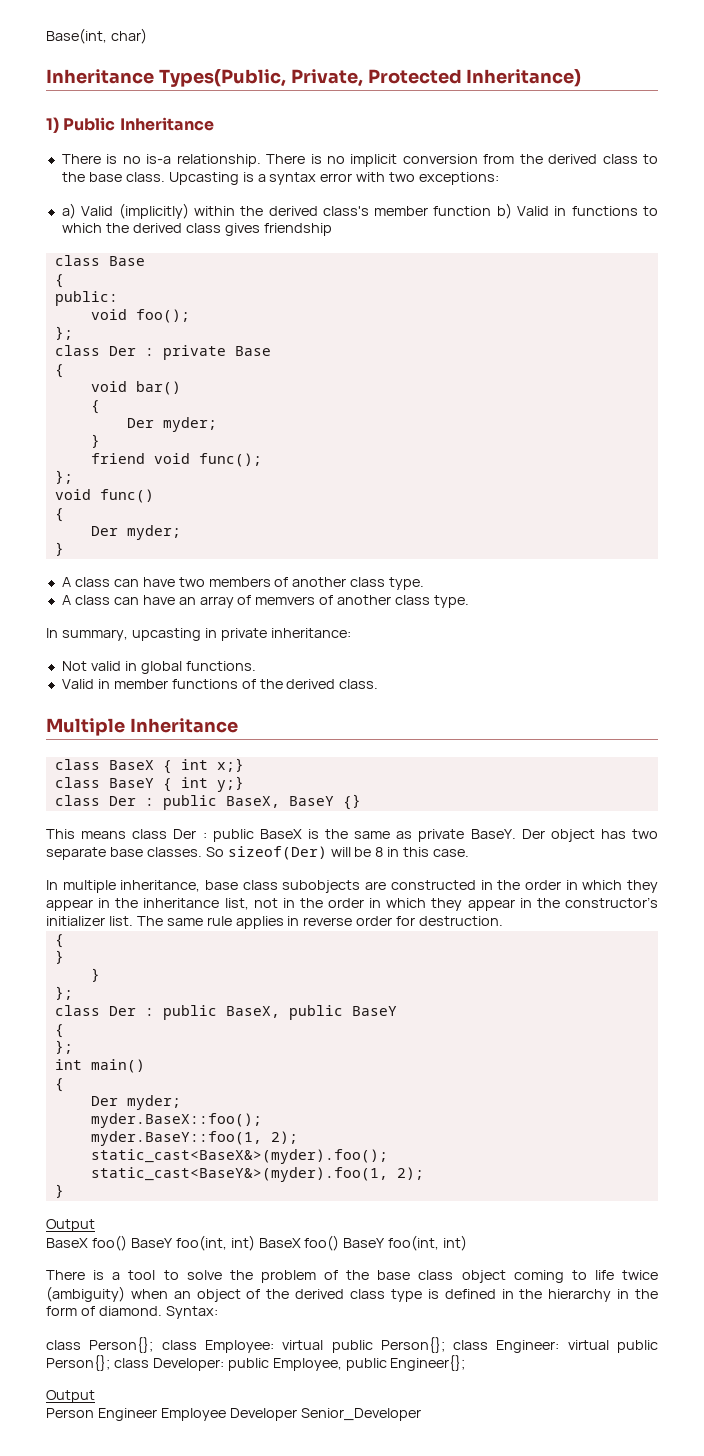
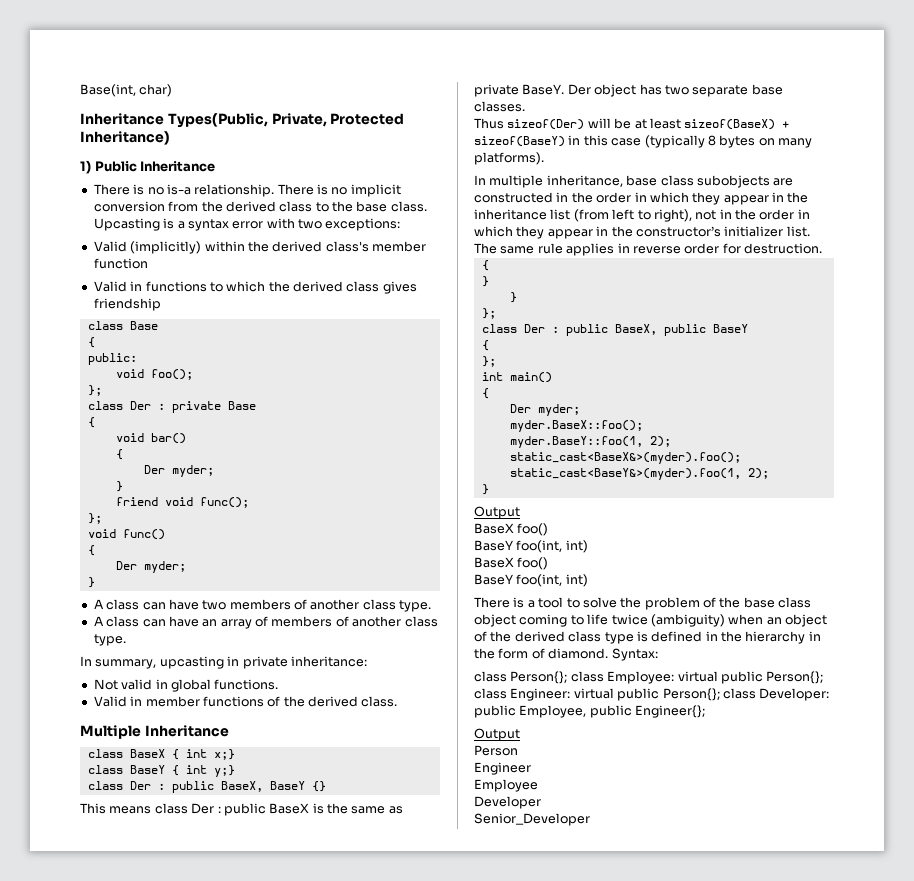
[61,203,76,219] a) -> (401, 224) none
[496,203,512,219] b) -> (148, 263) //
[255,596,316,605] memvers -> [271,616,333,627] members
[205,847,224,857] So -> [474,118,504,129] // Thus
[375,847,470,857] 8 in this case. -> [634,118,790,130] [474,135,812,148] [474,152,544,165] at least sizeof(BaseX) + sizeof(BaseY) in this case (typically 8 bytes on many platforms).
[224,898,249,910] list, -> [550,209,692,222] list (from left to right),
[130,1235,340,1251] BaseY foo(int, int) BaseX foo() -> [474,540,588,553] [474,557,549,570] // BaseY foo(int, int) // BaseX foo() //
(94, 1413) none -> (518, 750) //
(157, 1414) none -> (531, 768) //
(226, 1414) none -> (538, 785) //
(297, 1414) none -> (541, 802) //

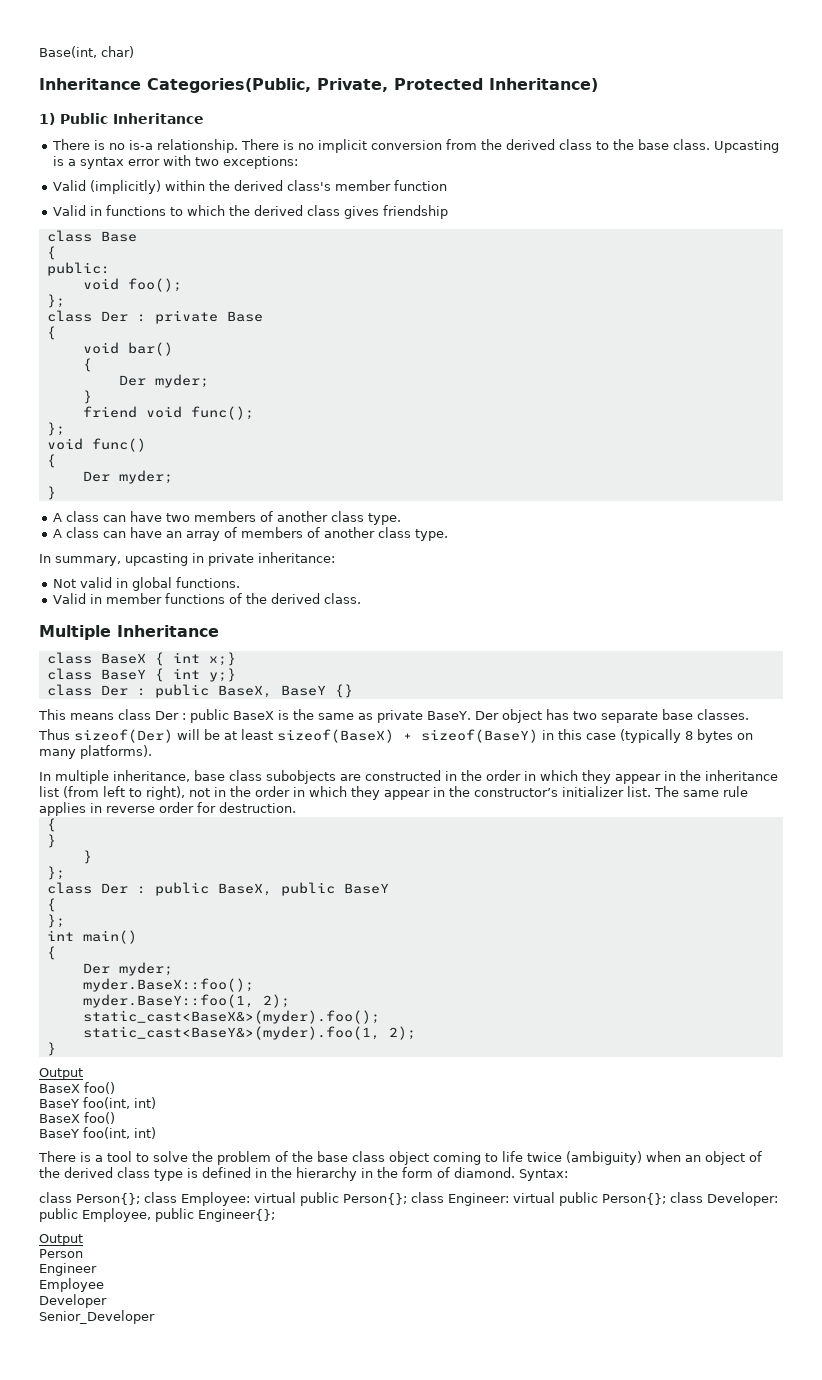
[167,113,268,128] Types(Public, -> [147,78,311,93] Categories(Public,

